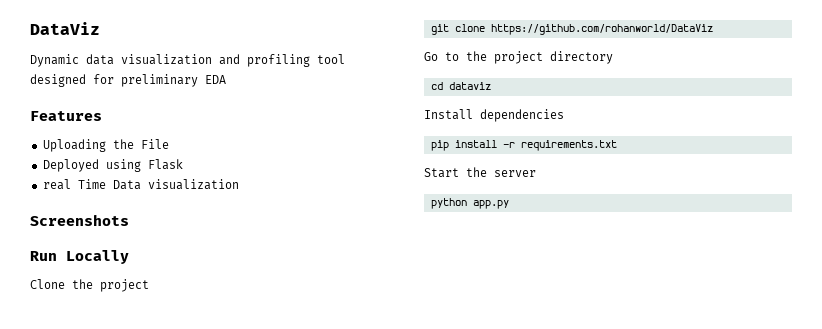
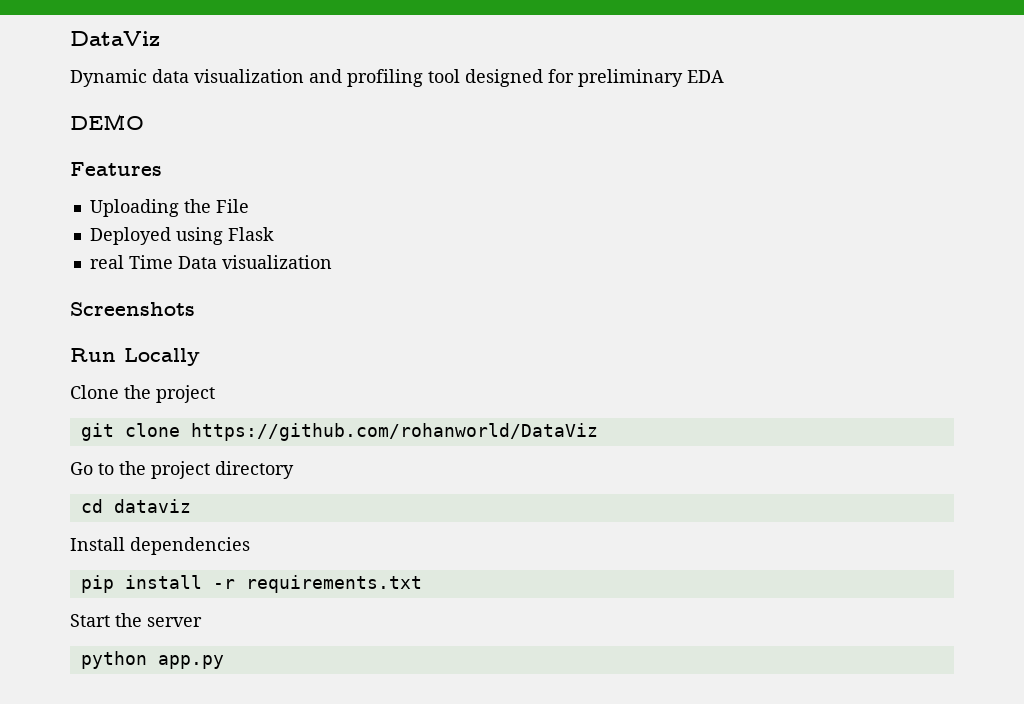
(226, 79) none -> [70,114,144,130] // DEMO

